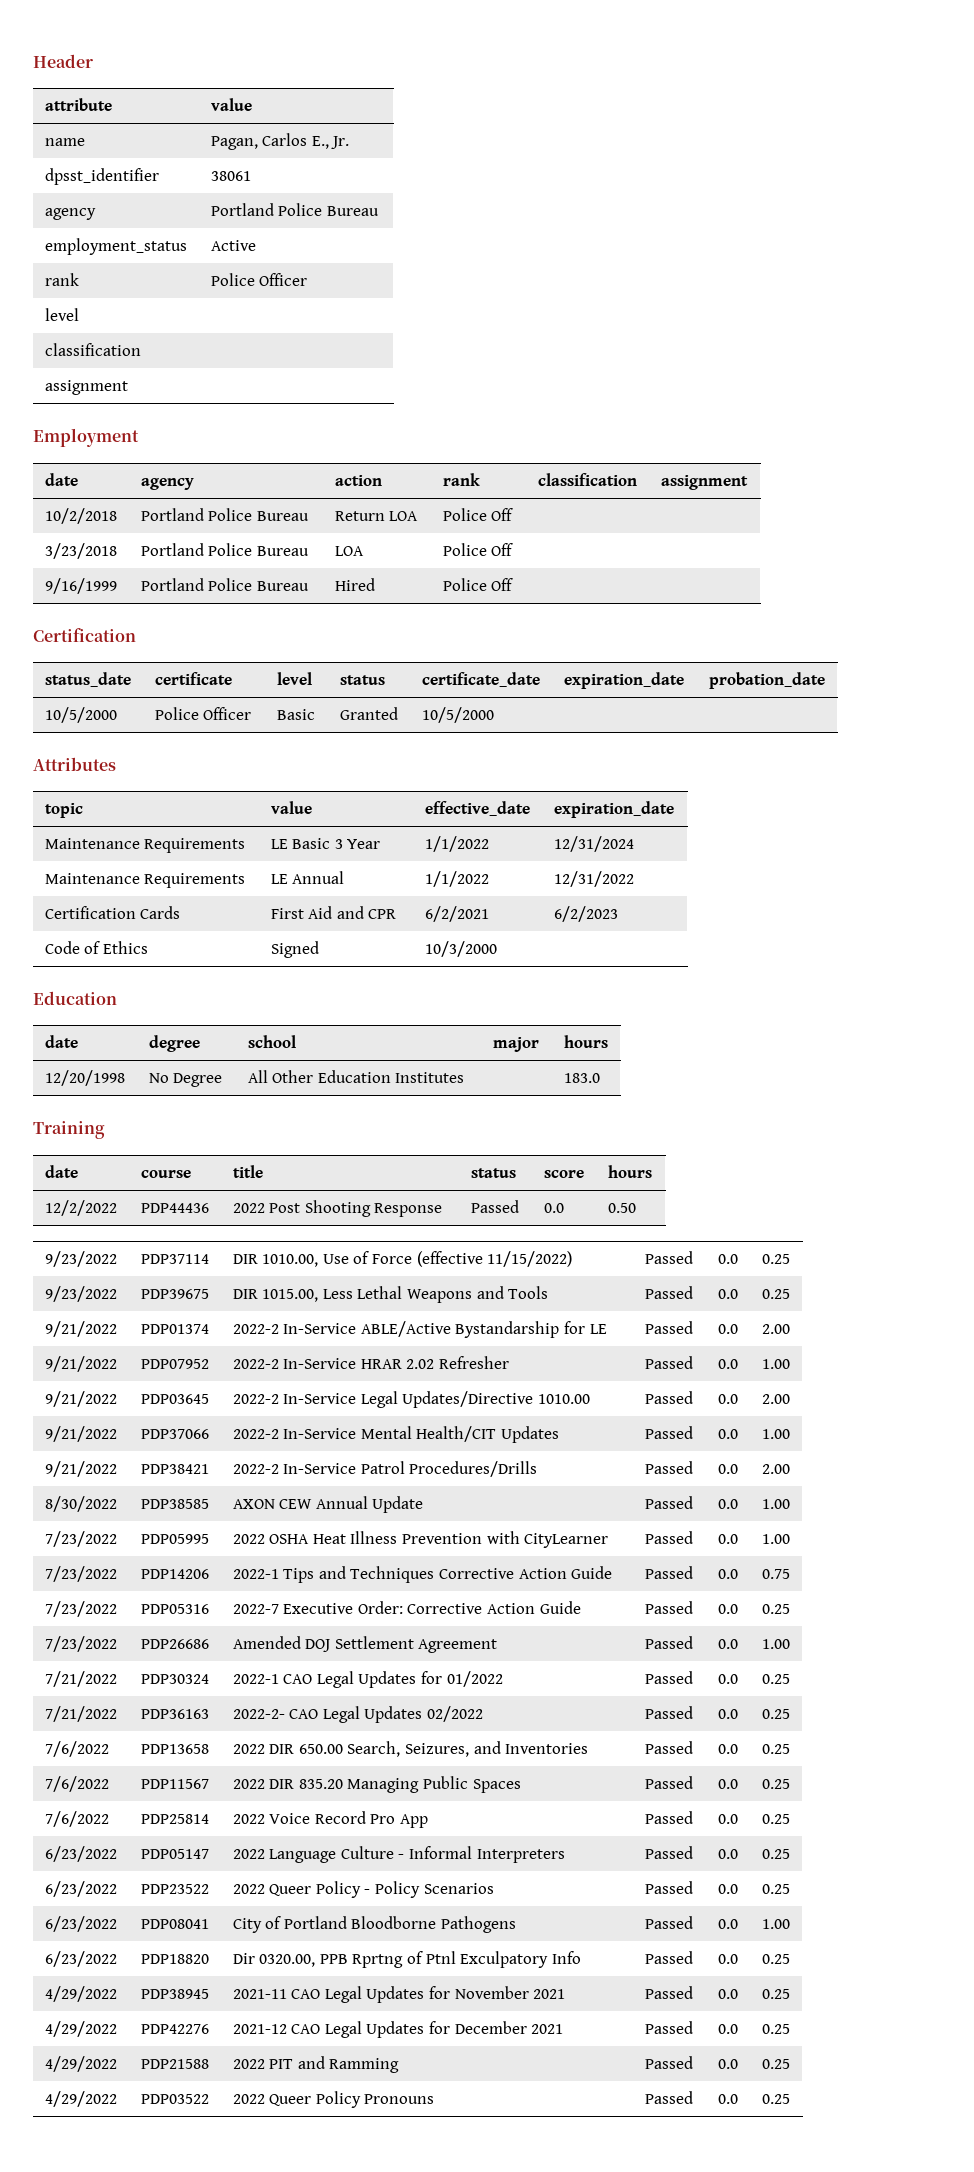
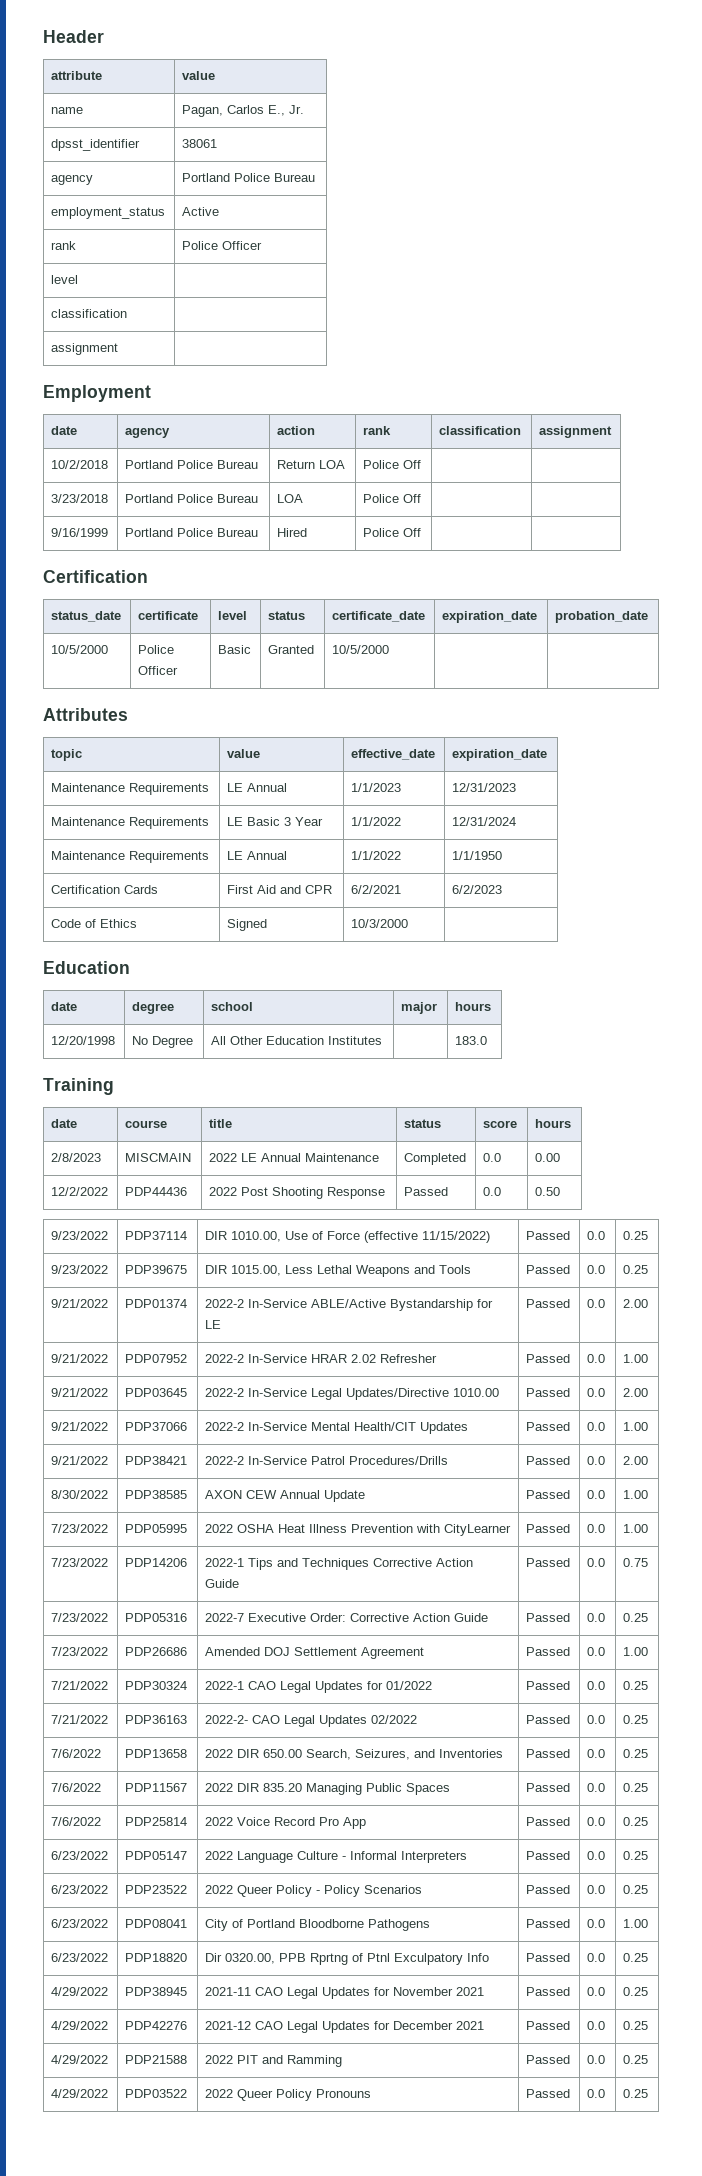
(674, 809) none -> [51,783,210,795] [227,783,288,792] [351,783,402,792] [452,783,517,792] // Maintenance Requirements | LE Annual | 1/1/2023 | 12/31/2023
[553,871,634,887] 12/31/2022 -> [452,851,503,860] 1/1/1950
(652, 1171) none -> [51,1153,102,1162] [125,1153,192,1162] [209,1153,380,1162] [404,1153,467,1165] [483,1153,502,1162] [535,1153,561,1162] // 2/8/2023 | MISCMAIN | 2022 LE Annual Maintenance | Completed | 0.0 | 0.00

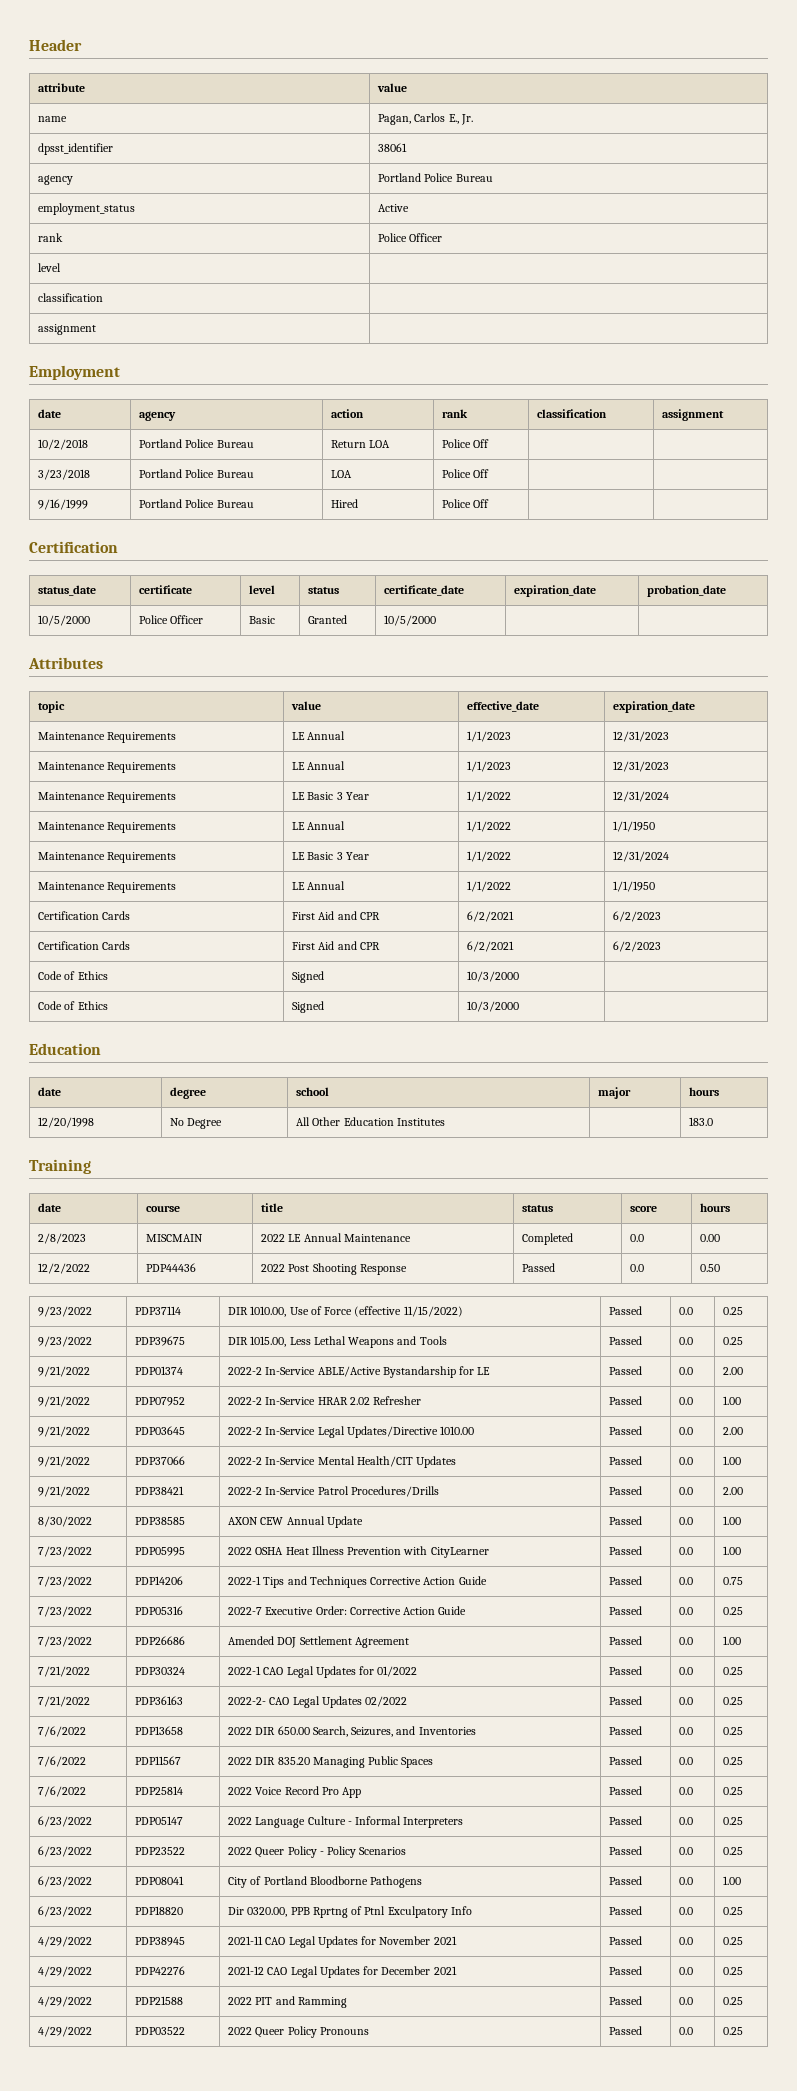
(517, 787) none -> [38,762,177,773] [292,761,346,770] [467,761,512,772] [613,761,670,772] [38,792,177,803] [292,792,369,800] [467,791,512,802] [613,791,670,802] [38,822,177,833] [292,821,346,830] [467,821,512,832] [613,821,656,832] // Maintenance Requirements | LE Annual | 1/1/2023 | 12/31/2023 // Maintenance Requirements | LE Basic 3 Year | 1/1/2022 | 12/31/2024 // Maintenance Requirements | LE Annual | 1/1/2022 | 1/1/1950
(503, 889) none -> [38,941,131,950] [292,941,380,950] [467,941,515,952] [613,941,662,952] [38,971,108,980] [292,971,325,983] [467,971,520,982] // Certification Cards | First Aid and CPR | 6/2/2021 | 6/2/2023 // Code of Ethics | Signed | 10/3/2000 |

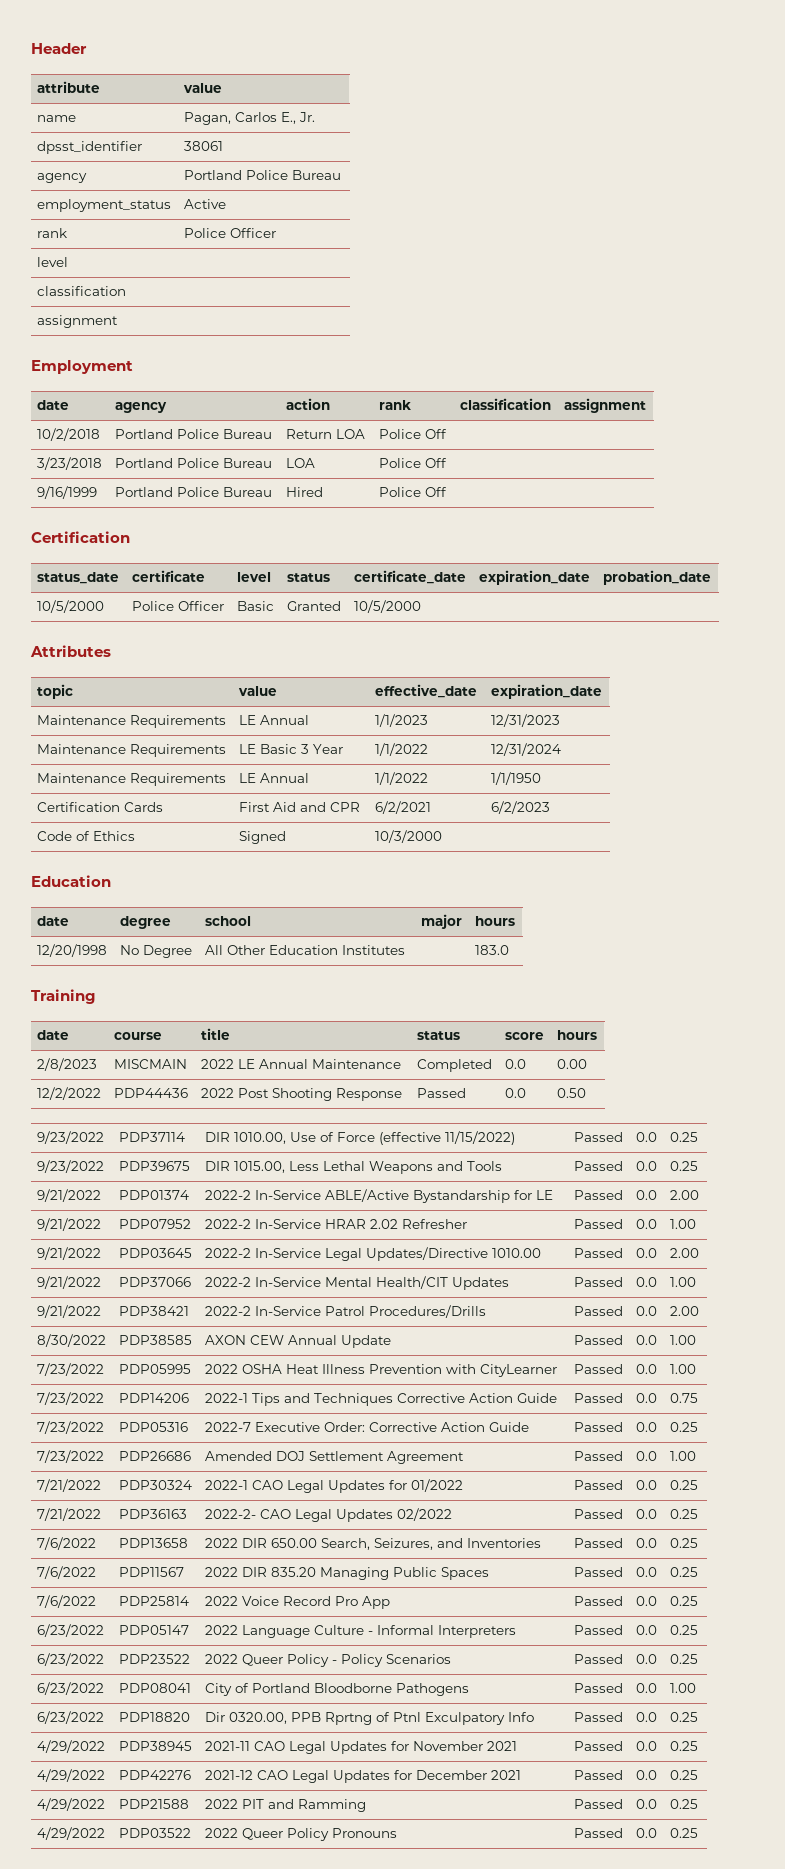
[38,762,177,773] [292,761,346,770] [467,761,512,772] [613,761,670,772] [38,792,177,803] [292,792,369,800] [467,791,512,802] [613,791,670,802] [38,822,177,833] [292,821,346,830] [467,821,512,832] [613,821,656,832] // Maintenance Requirements | LE Annual | 1/1/2023 | 12/31/2023 // Maintenance Requirements | LE Basic 3 Year | 1/1/2022 | 12/31/2024 // Maintenance Requirements | LE Annual | 1/1/2022 | 1/1/1950 -> (561, 720) none
[38,941,131,950] [292,941,380,950] [467,941,515,952] [613,941,662,952] [38,971,108,980] [292,971,325,983] [467,971,520,982] // Certification Cards | First Aid and CPR | 6/2/2021 | 6/2/2023 // Code of Ethics | Signed | 10/3/2000 | -> (551, 807) none

